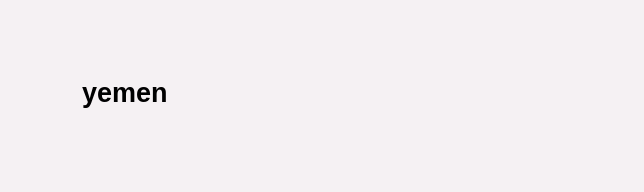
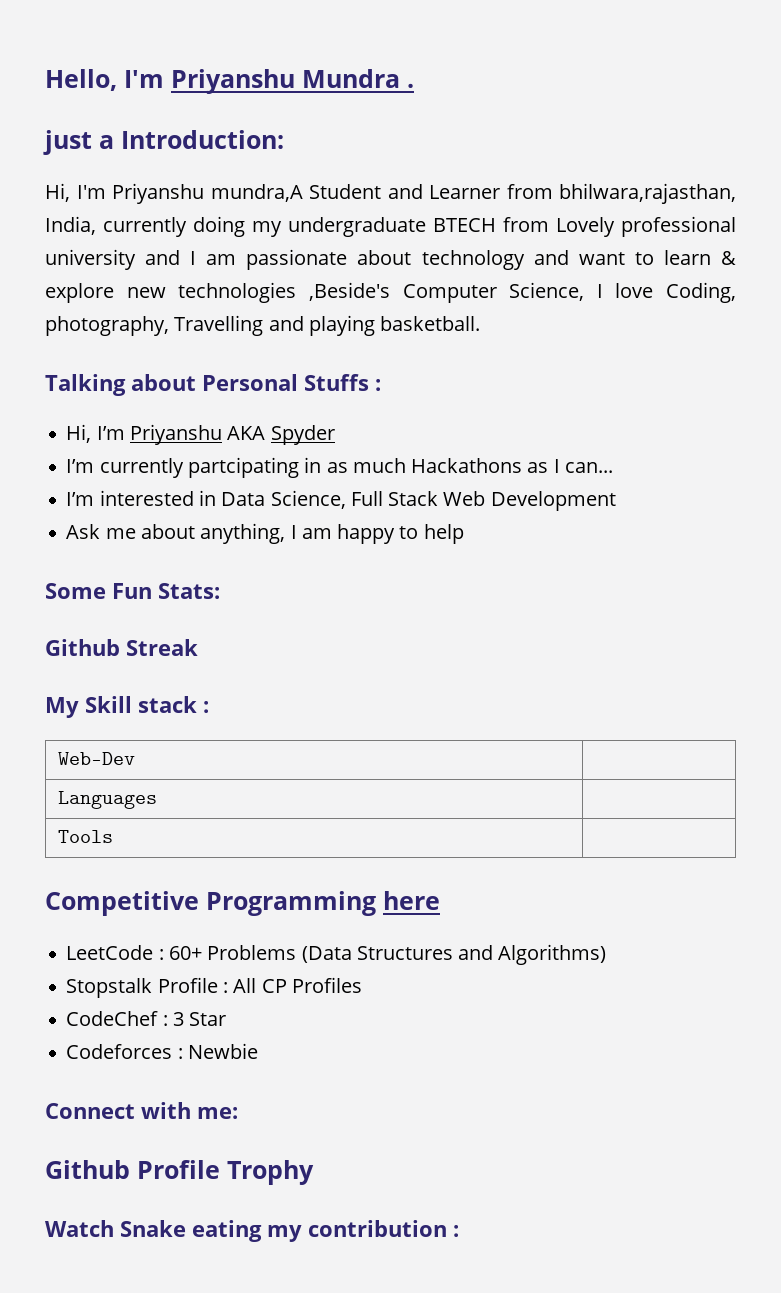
[82,87,168,108] yemen -> [45,69,414,94] [43,130,284,155] [45,183,736,204] [45,216,736,237] [45,249,737,270] [45,282,736,303] [45,315,481,336] [45,374,381,396] [66,424,335,445] [66,457,613,478] [66,490,616,511] [66,523,464,544] [45,583,220,599] [45,639,198,656] [45,696,209,718] [58,752,136,765] [58,791,158,809] [58,830,114,843] [45,891,440,916] [66,944,607,965] [66,977,362,998] [66,1011,227,1026] [66,1043,258,1059] [45,1102,238,1119] [45,1160,314,1185] [45,1220,459,1242] Hello, I'm Priyanshu Mundra . // just a Introduction: // Hi, I'm Priyanshu mundra,A Student and Learner from bhilwara,rajasthan, India, currently doing my undergraduate BTECH from Lovely professional university and I am passionate about technology and want to learn & explore new technologies ,Beside's Computer Science, I love Coding, photography, Travelling and playing basketball. // Talking about Personal Stuffs : // Hi, I’m Priyanshu AKA Spyder // I’m currently partcipating in as much Hackathons as I can... // I’m interested in Data Science, Full Stack Web Development // Ask me about anything, I am happy to help // Some Fun Stats: // Github Streak // My Skill stack : // Web-Dev | // Languages | // Tools | // Competitive Programming here // LeetCode : 60+ Problems (Data Structures and Algorithms) // Stopstalk Profile : All CP Profiles // CodeChef : 3 Star // Codeforces : Newbie // Connect with me: // Github Profile Trophy // Watch Snake eating my contribution :

